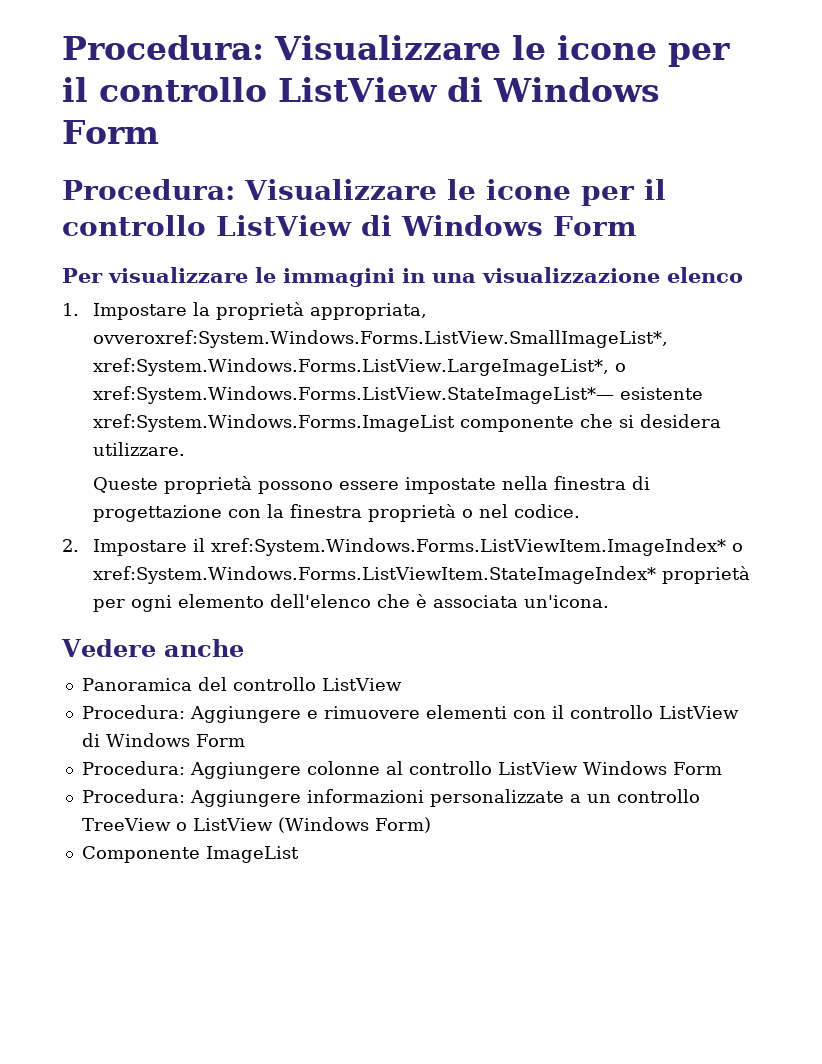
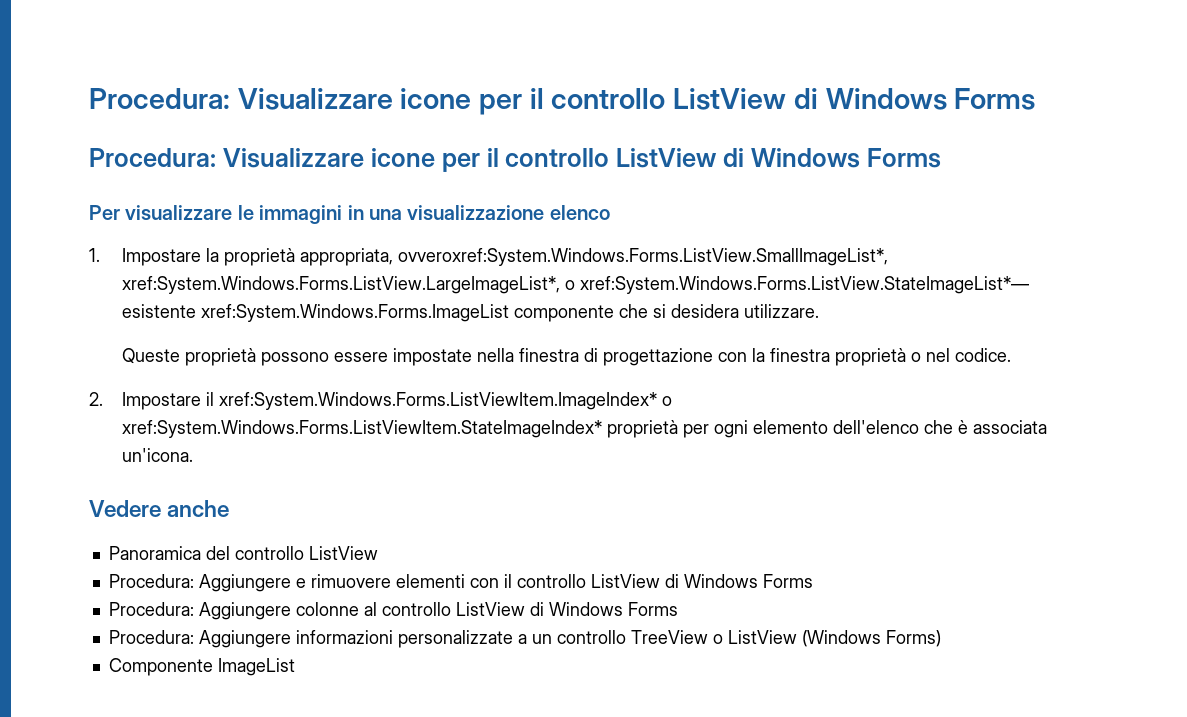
[62,35,730,67] [62,77,660,102] [62,120,159,144] [62,179,666,206] [62,215,637,236] Procedura: Visualizzare le icone per il controllo ListView di Windows Form // Procedura: Visualizzare le icone per il controllo ListView di Windows Form -> [89,88,1036,115] [89,148,941,172] Procedura: Visualizzare icone per il controllo ListView di Windows Forms // Procedura: Visualizzare icone per il controllo ListView di Windows Forms
[195,734,245,747] Form -> [762,574,813,588] Forms
[582,761,722,775] Windows Form -> [529,602,678,616] di Windows Forms
[374,817,431,833] Form) -> [885,630,941,647] Forms)

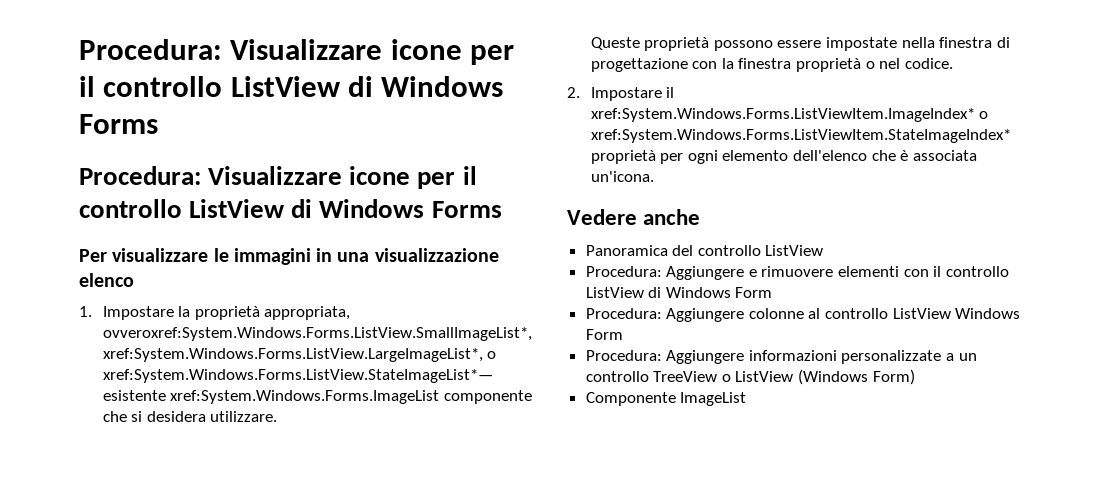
[762,574,813,588] Forms -> [735,287,773,298] Form
[529,602,678,616] di Windows Forms -> [955,308,1021,319] [585,329,623,340] Windows Form
[885,630,941,647] Forms) -> [872,369,915,385] Form)

